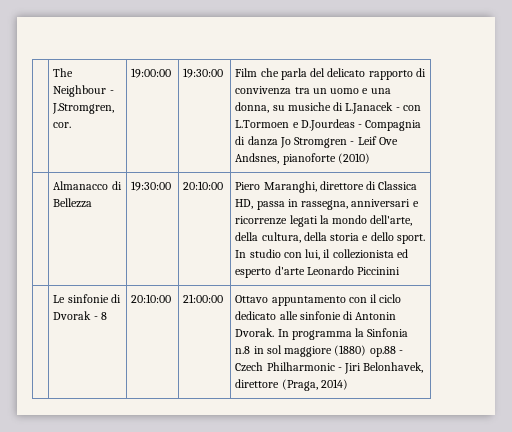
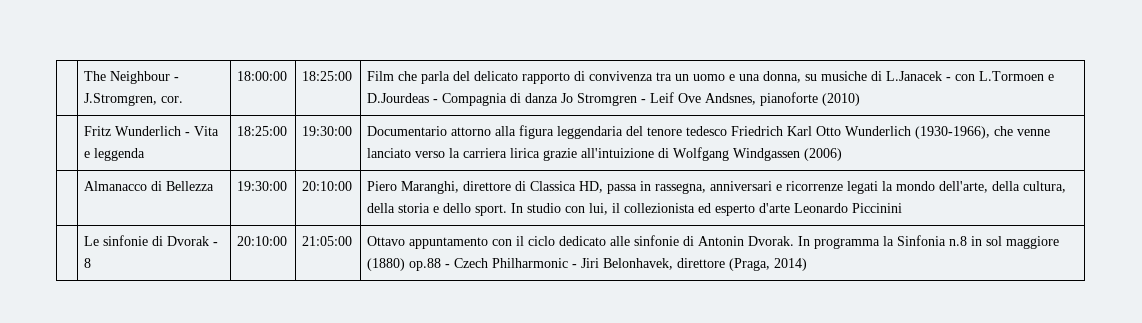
[131,68,172,78] [183,68,224,78] 19:00:00 | 19:30:00 -> [237,71,288,81] [302,71,353,81] 18:00:00 | 18:25:00
(370, 158) none -> [84,126,220,136] [84,148,146,161] [237,126,288,136] [302,126,353,136] [367,125,1051,139] [367,147,843,161] // | Fritz Wunderlich - Vita e leggenda | 18:25:00 | 19:30:00 | Documentario attorno alla figura leggendaria del tenore tedesco Friedrich Karl Otto Wunderlich (1930-1966), che venne lanciato verso la carriera lirica grazie all'intuizione di Wolfgang Windgassen (2006)
[183,294,224,303] 21:00:00 -> [302,236,353,246] 21:05:00

